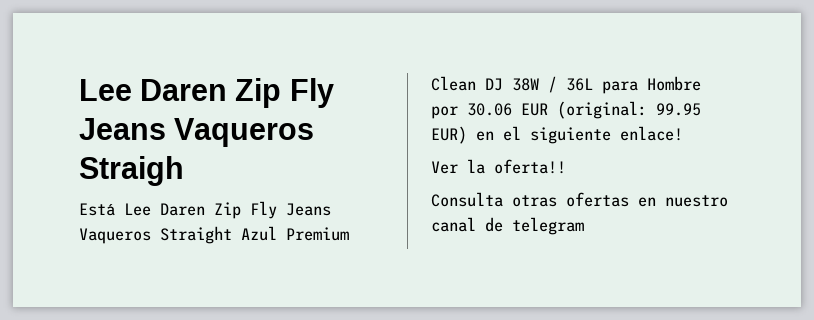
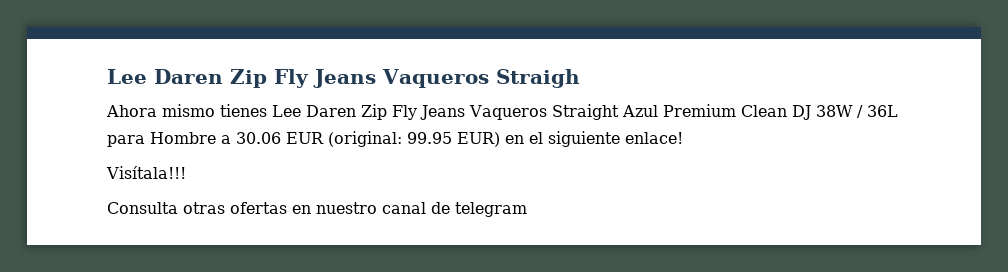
[79,203,115,216] Está -> [106,104,267,117] Ahora mismo tienes
[431,106,458,119] por -> [221,135,231,144] a
[431,159,566,174] Ver la oferta!! -> [106,166,186,179] Visítala!!!

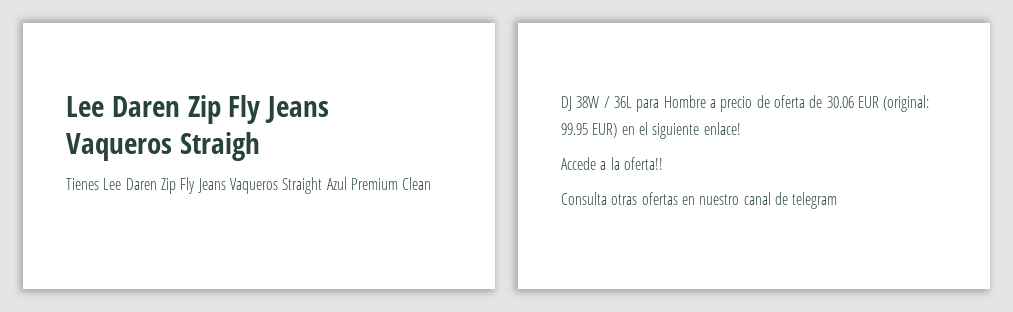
[106,104,267,117] Ahora mismo tienes -> [66,178,99,190] Tienes
(231, 139) none -> [720,95,823,112] precio de oferta de
[106,166,186,179] Visítala!!! -> [561,157,663,170] Accede a la oferta!!

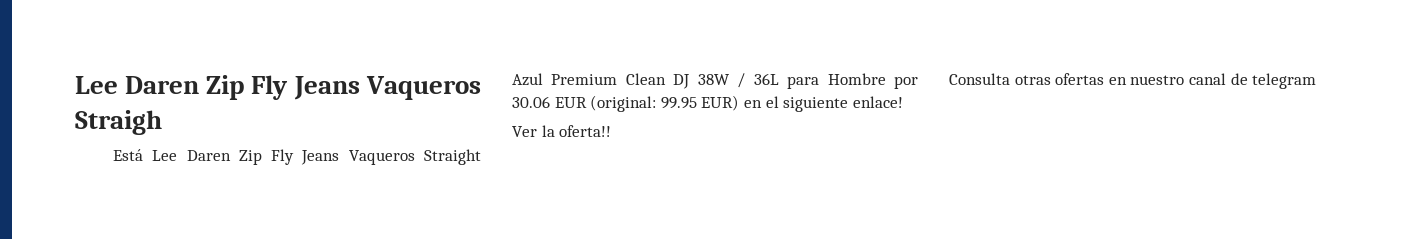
[66,178,99,190] Tienes -> [112,149,143,161] Está
[709,95,823,112] a precio de oferta de -> [894,76,919,89] por
[561,157,607,170] Accede a -> [512,126,537,137] Ver

